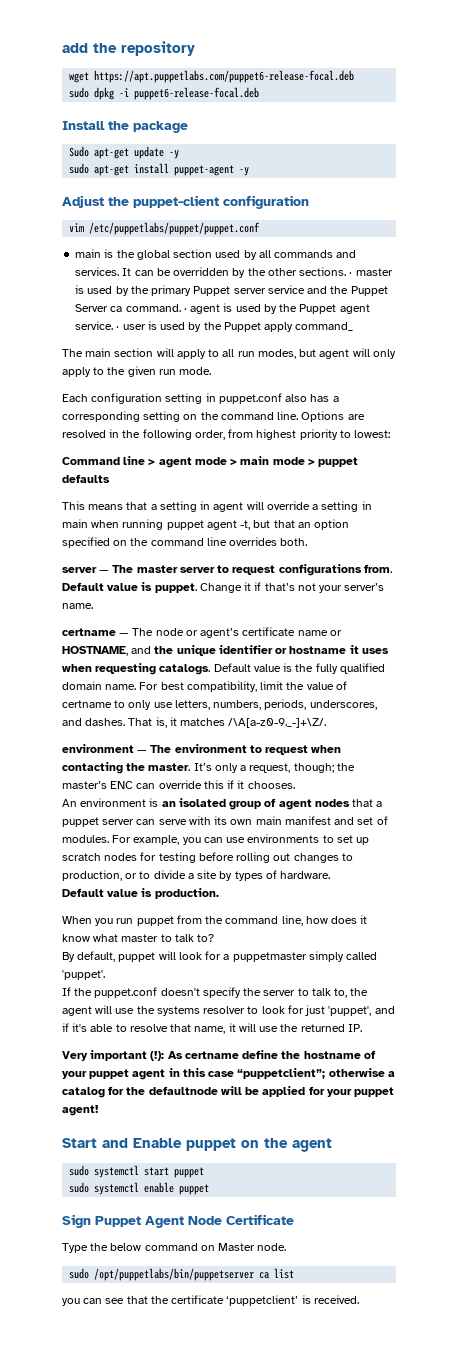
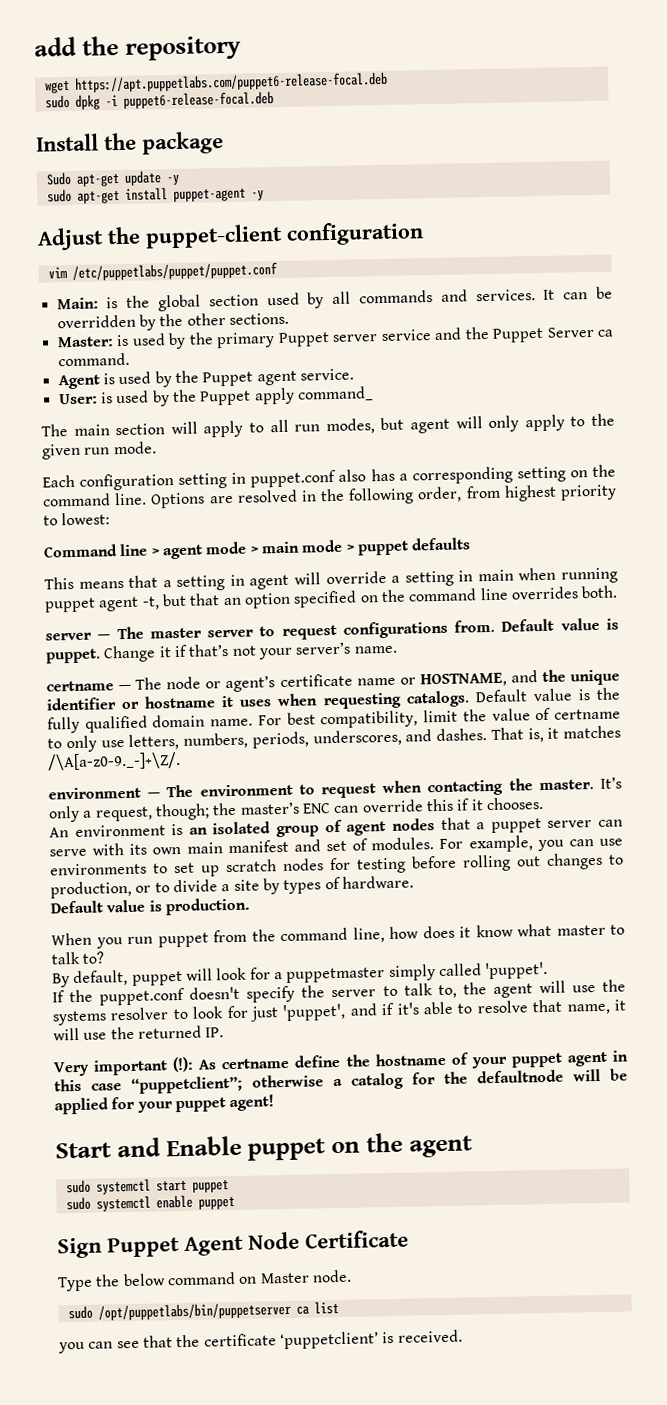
[75,249,102,258] main -> [56,297,99,310] Main:
[349,268,393,276] · master -> [56,336,114,348] // Master:
[183,304,221,314] · agent -> [57,374,100,390] // Agent
[116,324,146,330] · user -> [58,393,98,405] // User:

